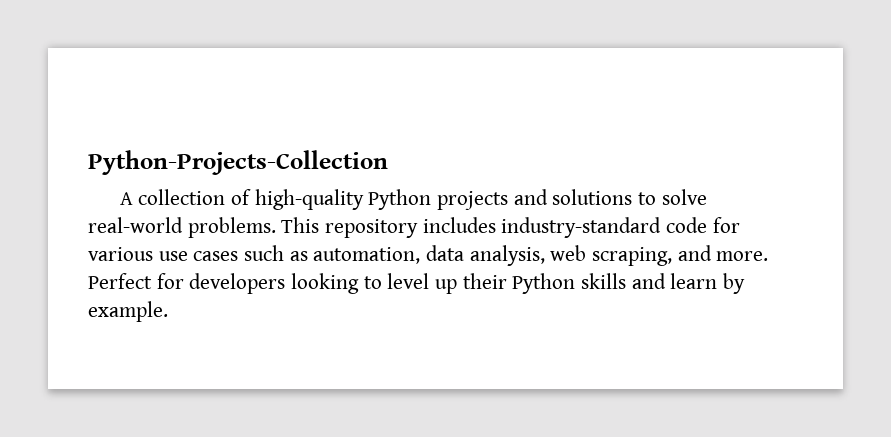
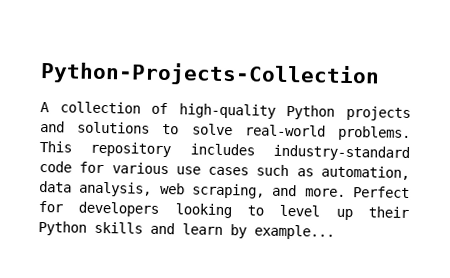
[88,301,168,322] example. -> [254,224,335,240] example...

